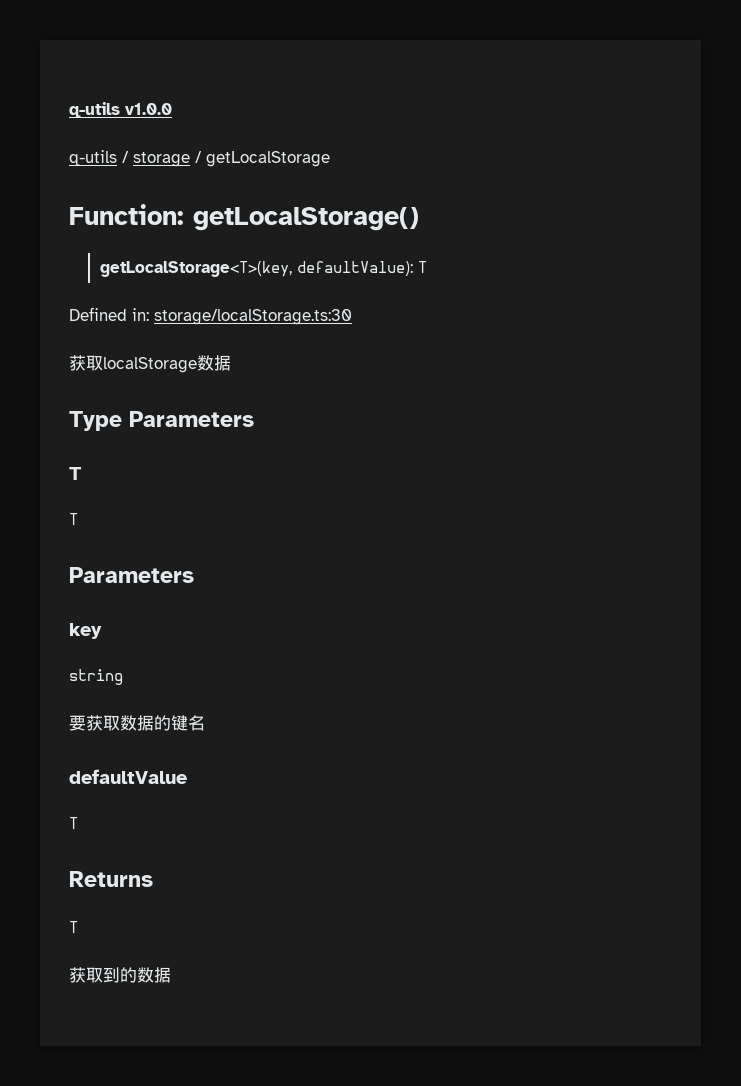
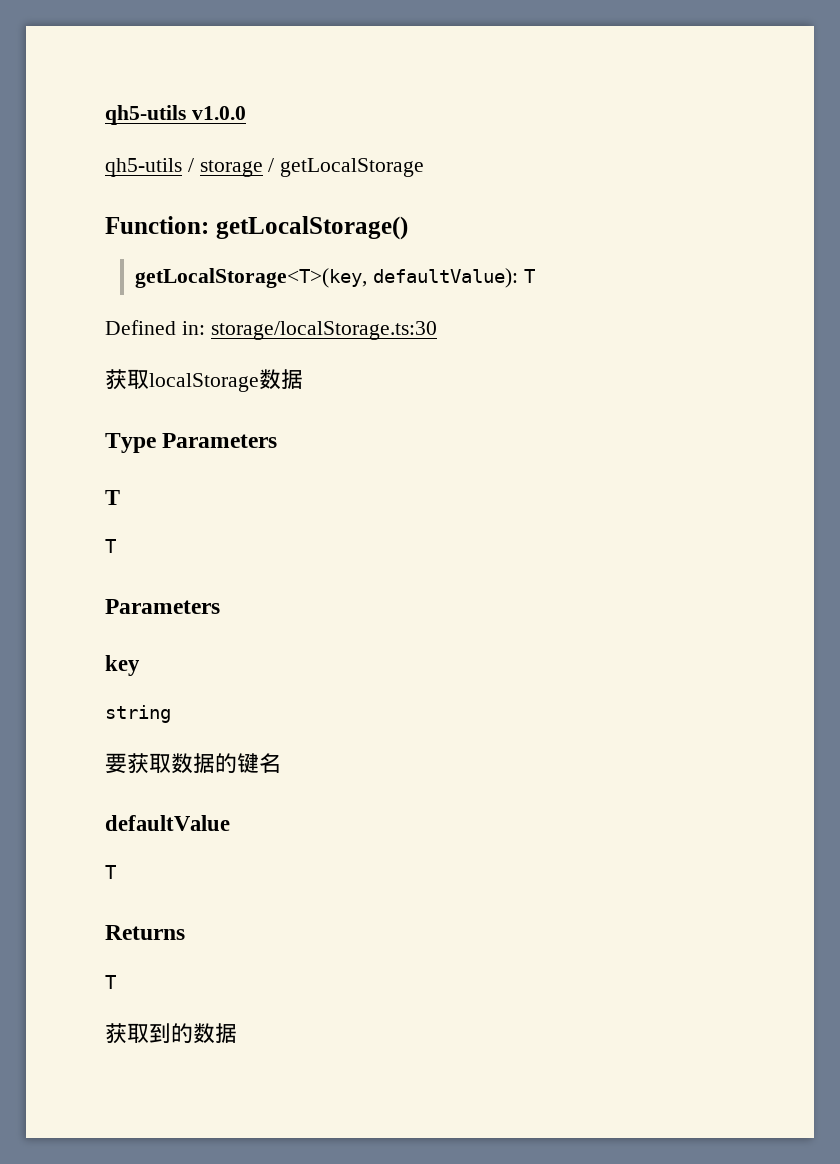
[69,102,120,118] q-utils -> [105,105,186,125] qh5-utils
[69,150,117,166] q-utils -> [105,158,182,177] qh5-utils

